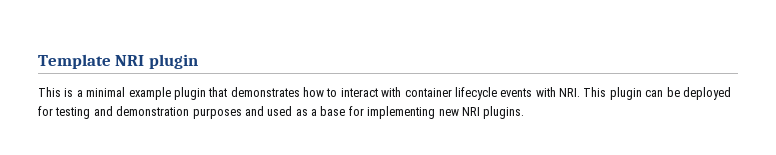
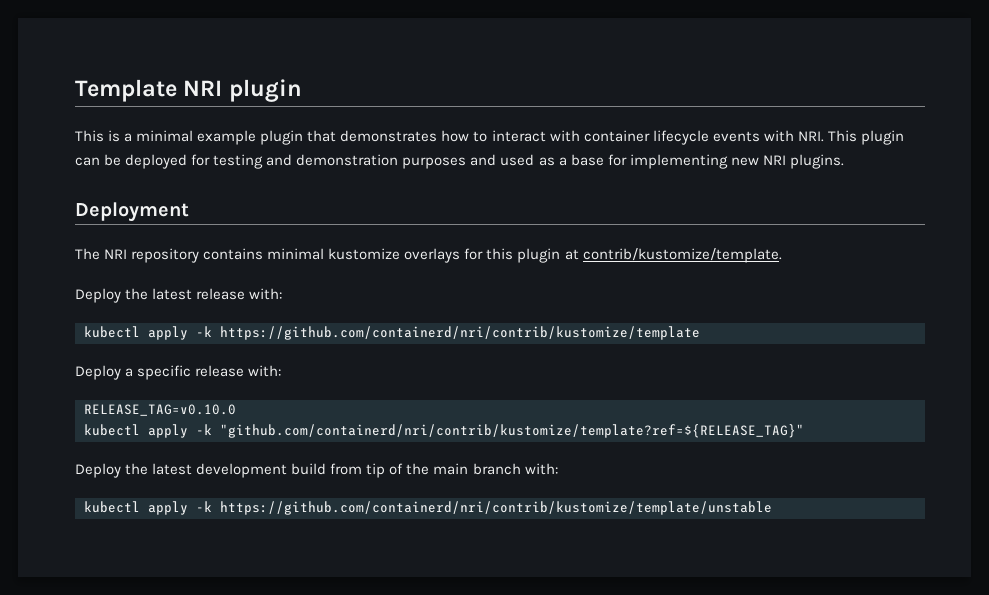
(525, 112) none -> [75,202,189,222] [75,248,782,263] [75,288,283,303] [84,326,700,340] [75,365,282,380] [84,404,236,416] [84,424,804,438] [75,463,558,478] [84,501,772,515] // Deployment // The NRI repository contains minimal kustomize overlays for this plugin at contrib/kustomize/template. // Deploy the latest release with: // kubectl apply -k https://github.com/containerd/nri/contrib/kustomize/template // Deploy a specific release with: // RELEASE_TAG=v0.10.0 // kubectl apply -k "github.com/containerd/nri/contrib/kustomize/template?ref=${RELEASE_TAG}" // Deploy the latest development build from tip of the main branch with: // kubectl apply -k https://github.com/containerd/nri/contrib/kustomize/template/unstable

